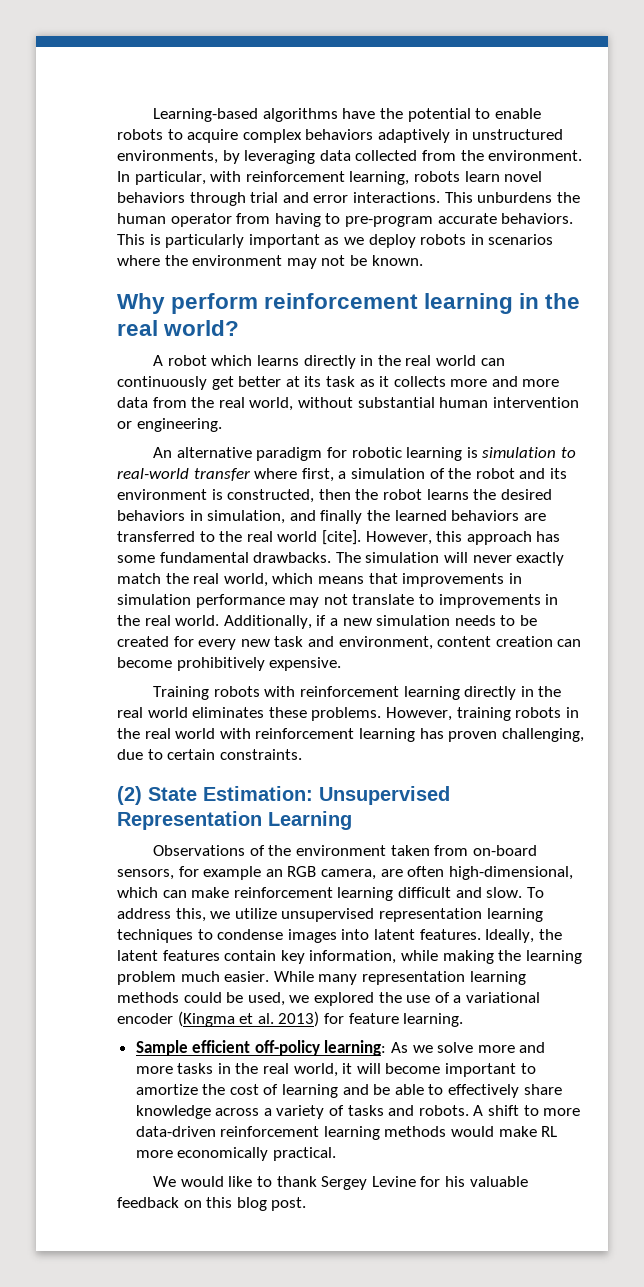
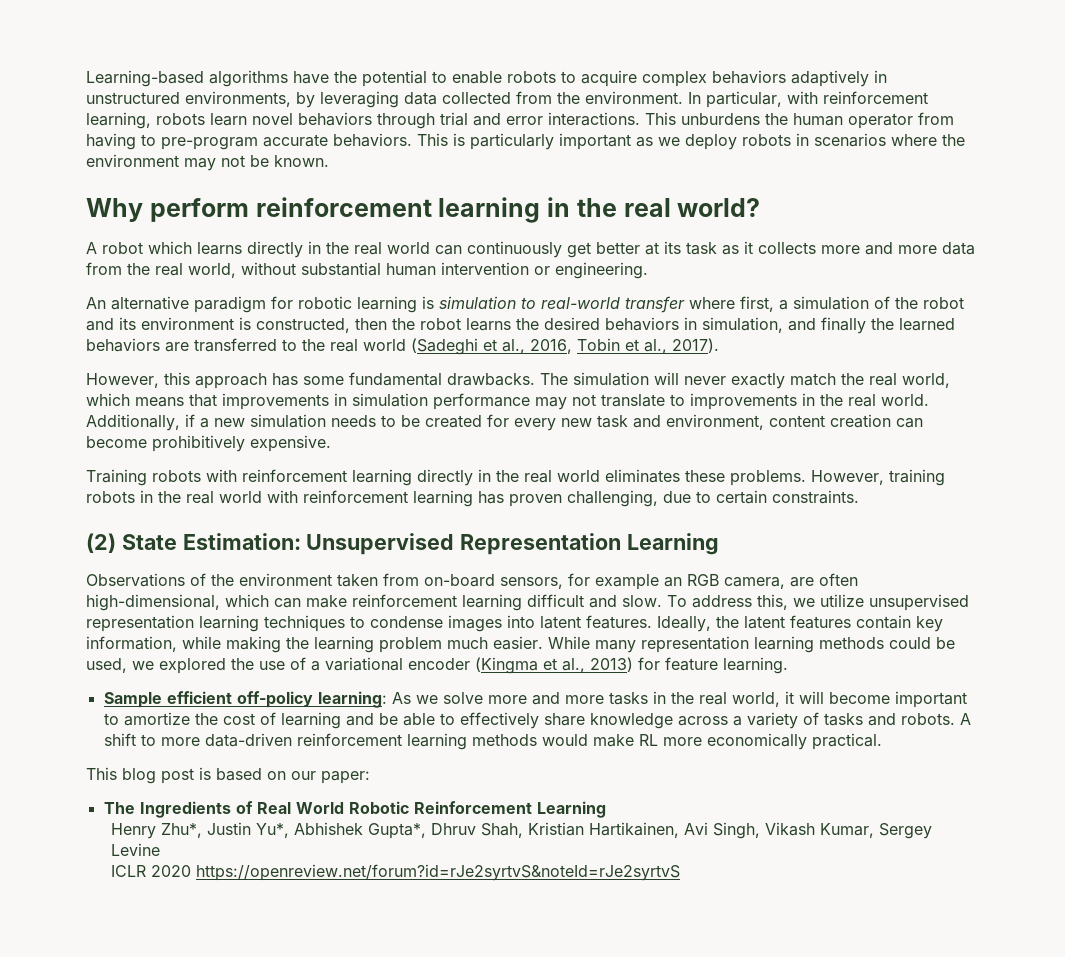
[321,530,361,545] [cite]. -> [411,338,719,355] (Sadeghi et al., 2016, Tobin et al., 2017). //
[257,1013,274,1024] al. -> [562,658,585,673] al.,
[153,1176,528,1190] [117,1197,307,1211] We would like to thank Sergey Levine for his valuable feedback on this blog post. -> [86,767,370,784] [103,801,606,818] [110,822,932,839] [110,843,160,856] [110,864,680,881] This blog post is based on our paper: // The Ingredients of Real World Robotic Reinforcement Learning // Henry Zhu*, Justin Yu*, Abhishek Gupta*, Dhruv Shah, Kristian Hartikainen, Avi Singh, Vikash Kumar, Sergey Levine // ICLR 2020 https://openreview.net/forum?id=rJe2syrtvS&noteId=rJe2syrtvS

